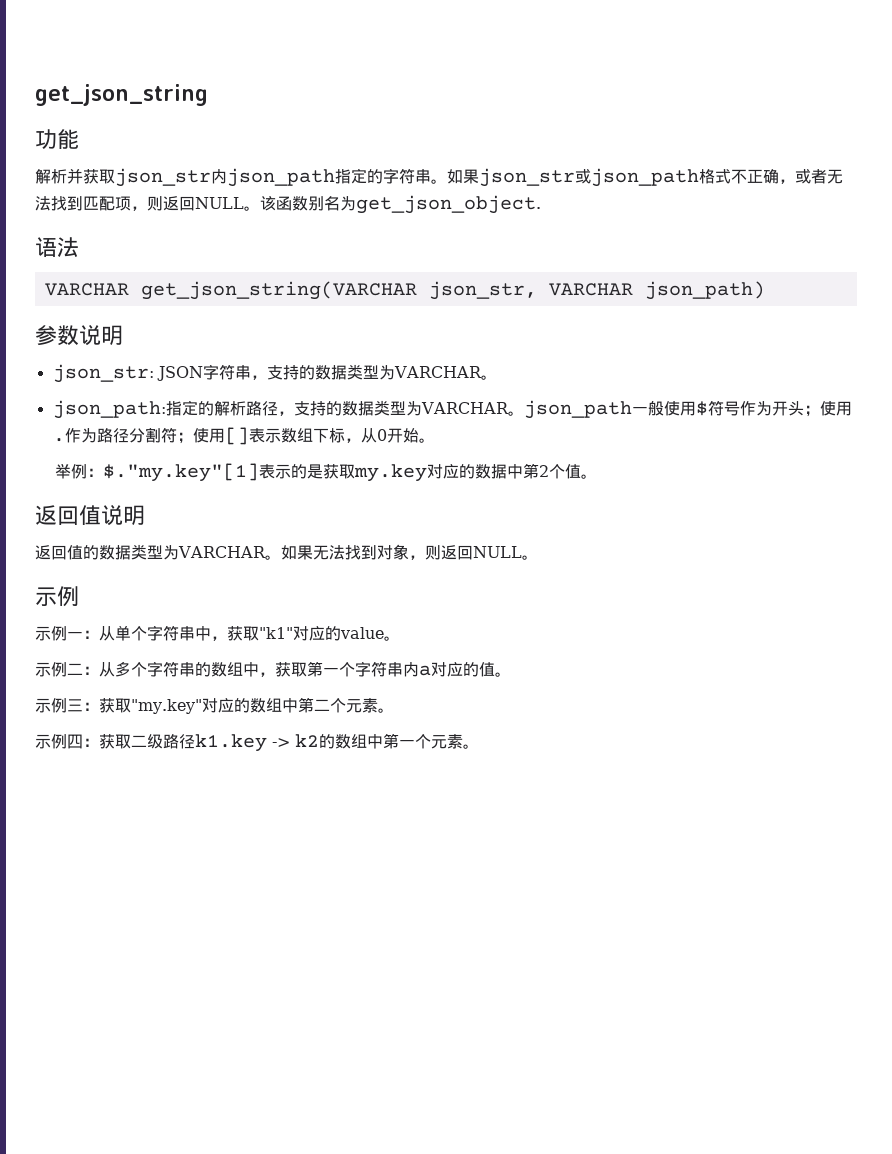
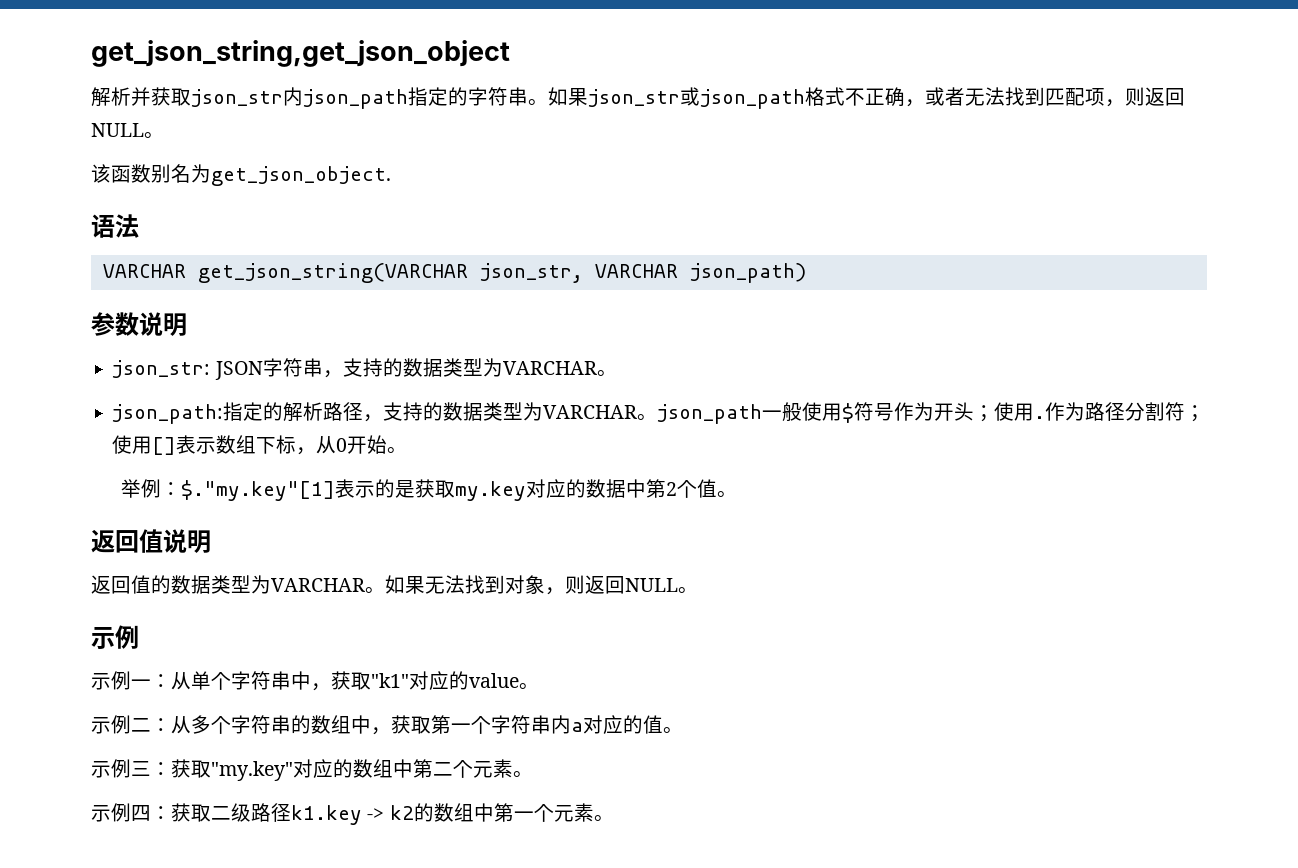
[35,84,208,106] [35,129,79,149] get_json_string // 功能 -> [91,40,510,67] get_json_string,get_json_object
(260, 208) none -> (164, 135) //

